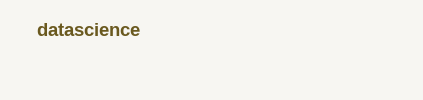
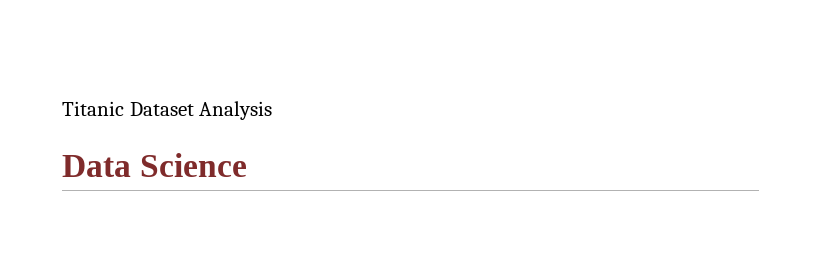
[37,23,140,36] datascience -> [62,101,273,120] [62,153,248,177] Titanic Dataset Analysis // Data Science

